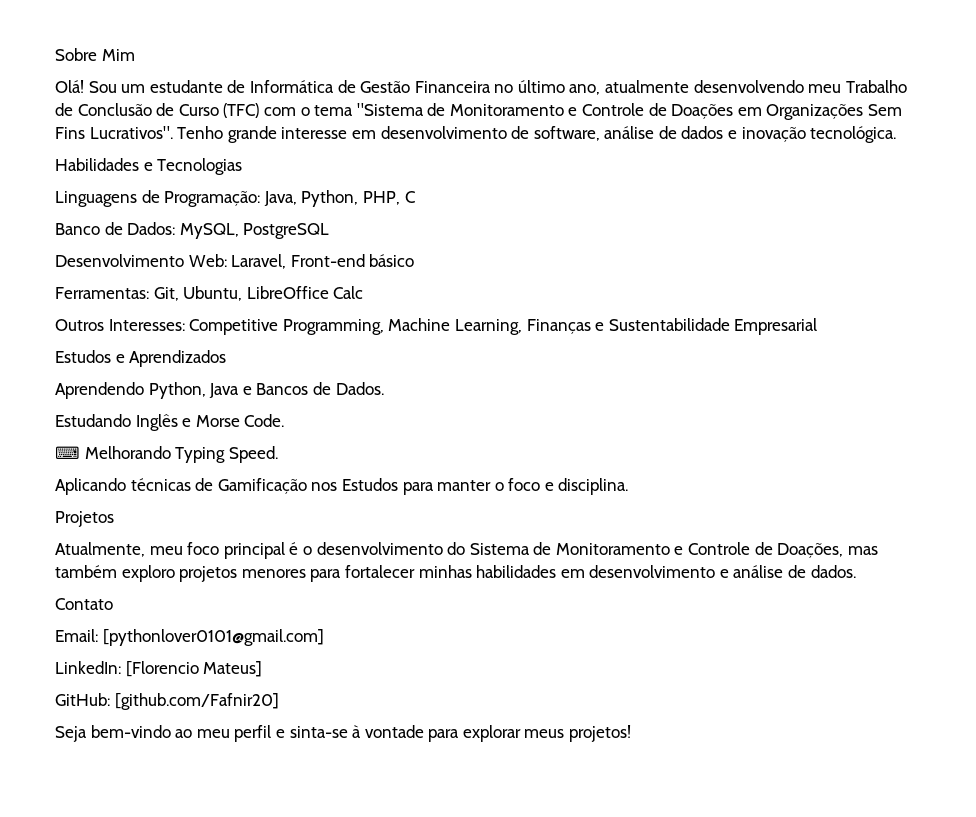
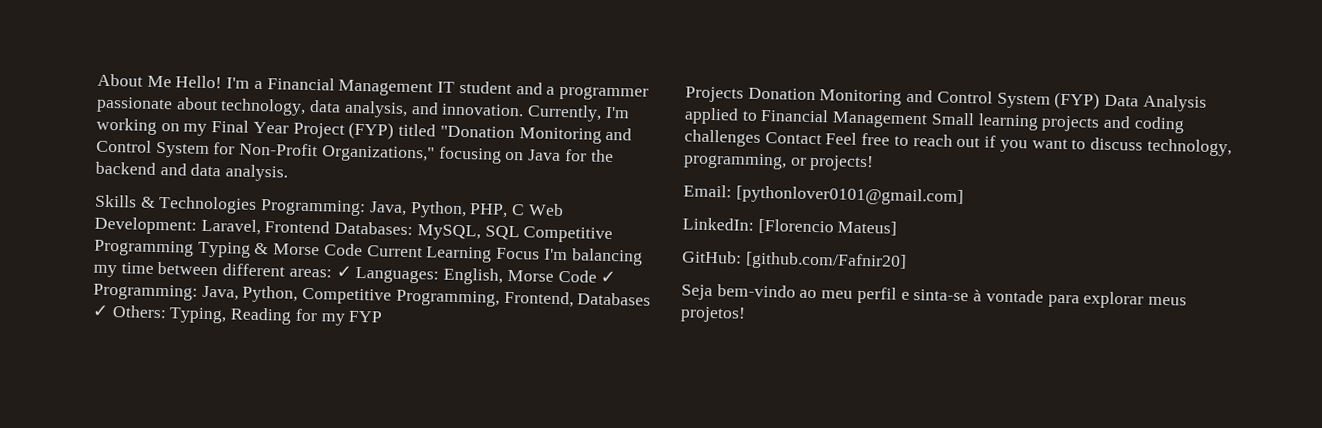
[55,48,135,61] [55,80,907,95] [55,103,903,120] [55,126,897,143] [55,158,243,175] [55,190,415,207] [55,222,330,239] [55,254,415,269] [55,286,364,301] [55,318,818,335] [55,350,227,367] [55,382,384,399] [55,414,285,431] [55,446,278,463] [55,478,629,495] [55,511,114,527] [55,542,878,559] [55,565,856,582] [55,598,113,610] Sobre Mim // Olá! Sou um estudante de Informática de Gestão Financeira no último ano, atualmente desenvolvendo meu Trabalho de Conclusão de Curso (TFC) com o tema "Sistema de Monitoramento e Controle de Doações em Organizações Sem Fins Lucrativos". Tenho grande interesse em desenvolvimento de software, análise de dados e inovação tecnológica. // Habilidades e Tecnologias // Linguagens de Programação: Java, Python, PHP, C // Banco de Dados: MySQL, PostgreSQL // Desenvolvimento Web: Laravel, Front-end básico // Ferramentas: Git, Ubuntu, LibreOffice Calc // Outros Interesses: Competitive Programming, Machine Learning, Finanças e Sustentabilidade Empresarial // Estudos e Aprendizados // Aprendendo Python, Java e Bancos de Dados. // Estudando Inglês e Morse Code. // ⌨ Melhorando Typing Speed. // Aplicando técnicas de Gamificação nos Estudos para manter o foco e disciplina. // Projetos // Atualmente, meu foco principal é o desenvolvimento do Sistema de Monitoramento e Controle de Doações, mas também exploro projetos menores para fortalecer minhas habilidades em desenvolvimento e análise de dados. // Contato -> [97,73,649,101] [96,96,630,122] [96,117,633,144] [96,139,614,164] [95,161,289,182] [95,194,564,219] [94,216,614,244] [94,239,643,266] [93,262,617,285] [93,283,652,308] [92,304,384,326] [685,86,1207,112] [684,107,1185,134] [684,129,1232,157] [683,152,875,172] About Me Hello! I'm a Financial Management IT student and a programmer passionate about technology, data analysis, and innovation. Currently, I'm working on my Final Year Project (FYP) titled "Donation Monitoring and Control System for Non-Profit Organizations," focusing on Java for the backend and data analysis. // Skills & Technologies Programming: Java, Python, PHP, C Web Development: Laravel, Frontend Databases: MySQL, SQL Competitive Programming Typing & Morse Code Current Learning Focus I'm balancing my time between different areas: ✓ Languages: English, Morse Code ✓ Programming: Java, Python, Competitive Programming, Frontend, Databases ✓ Others: Typing, Reading for my FYP // Projects Donation Monitoring and Control System (FYP) Data Analysis applied to Financial Management Small learning projects and coding challenges Contact Feel free to reach out if you want to discuss technology, programming, or projects!

